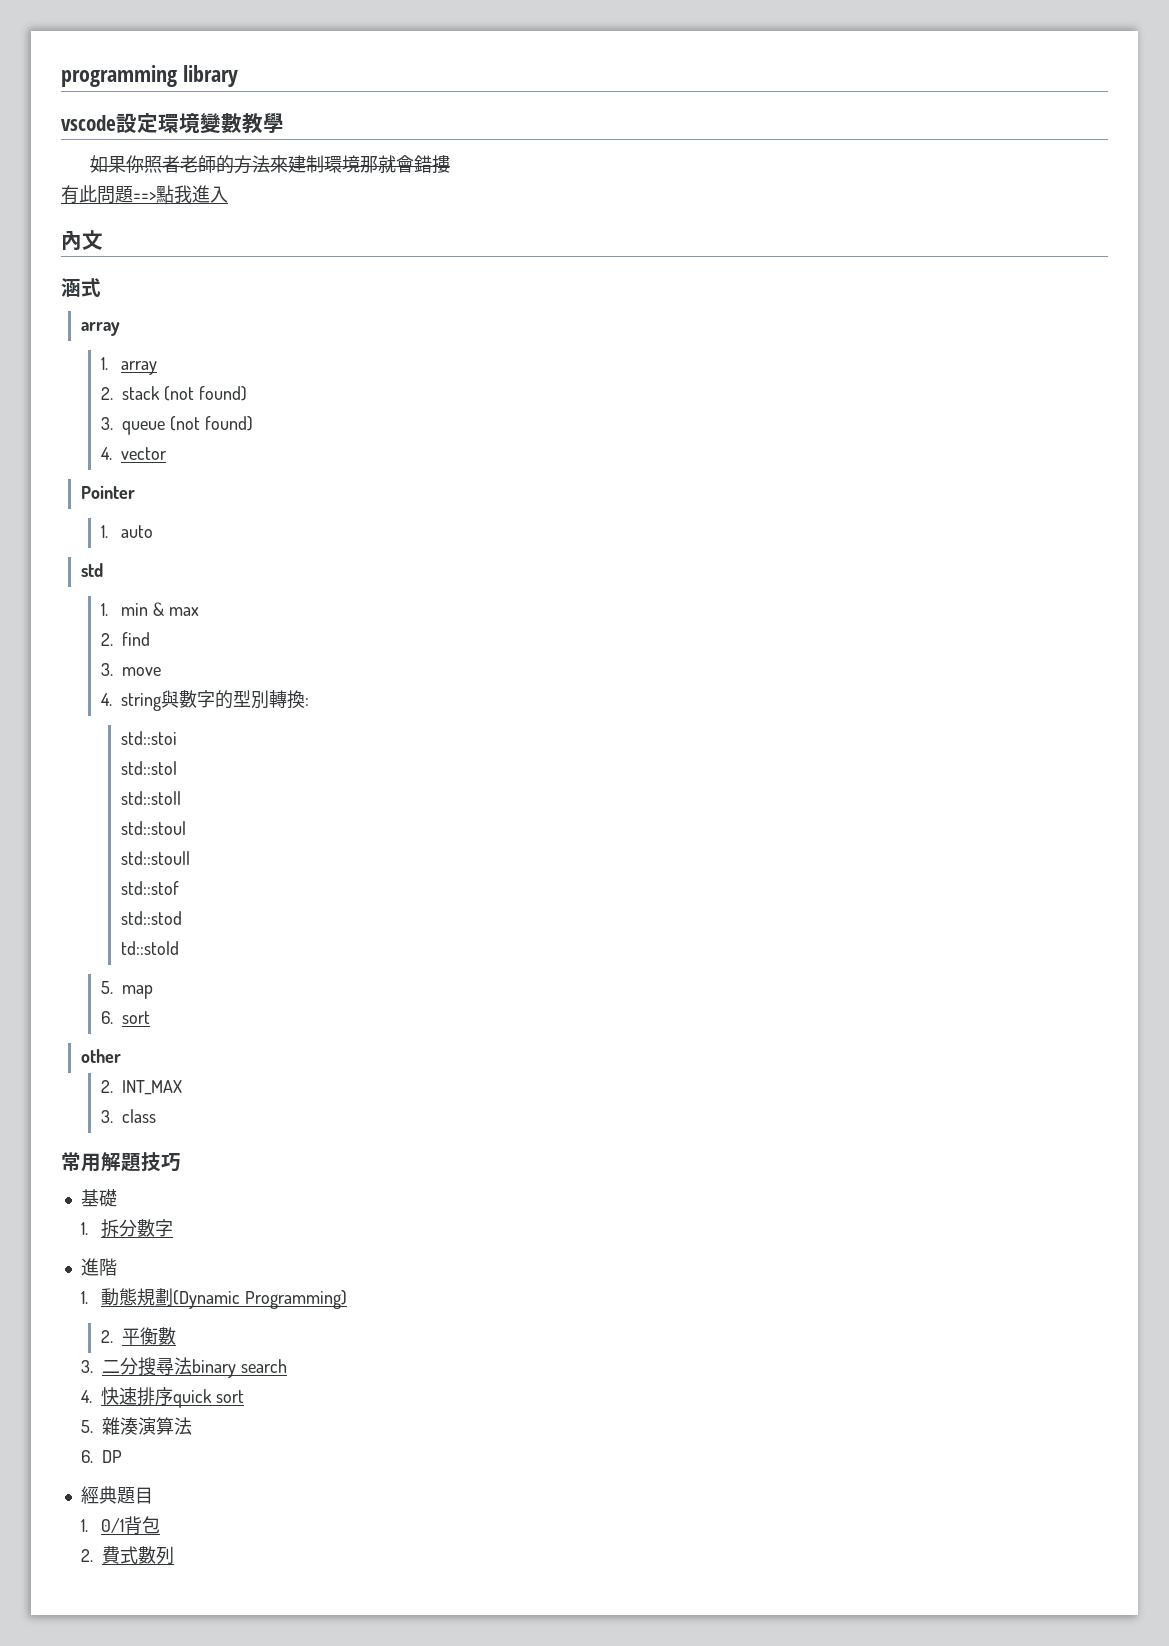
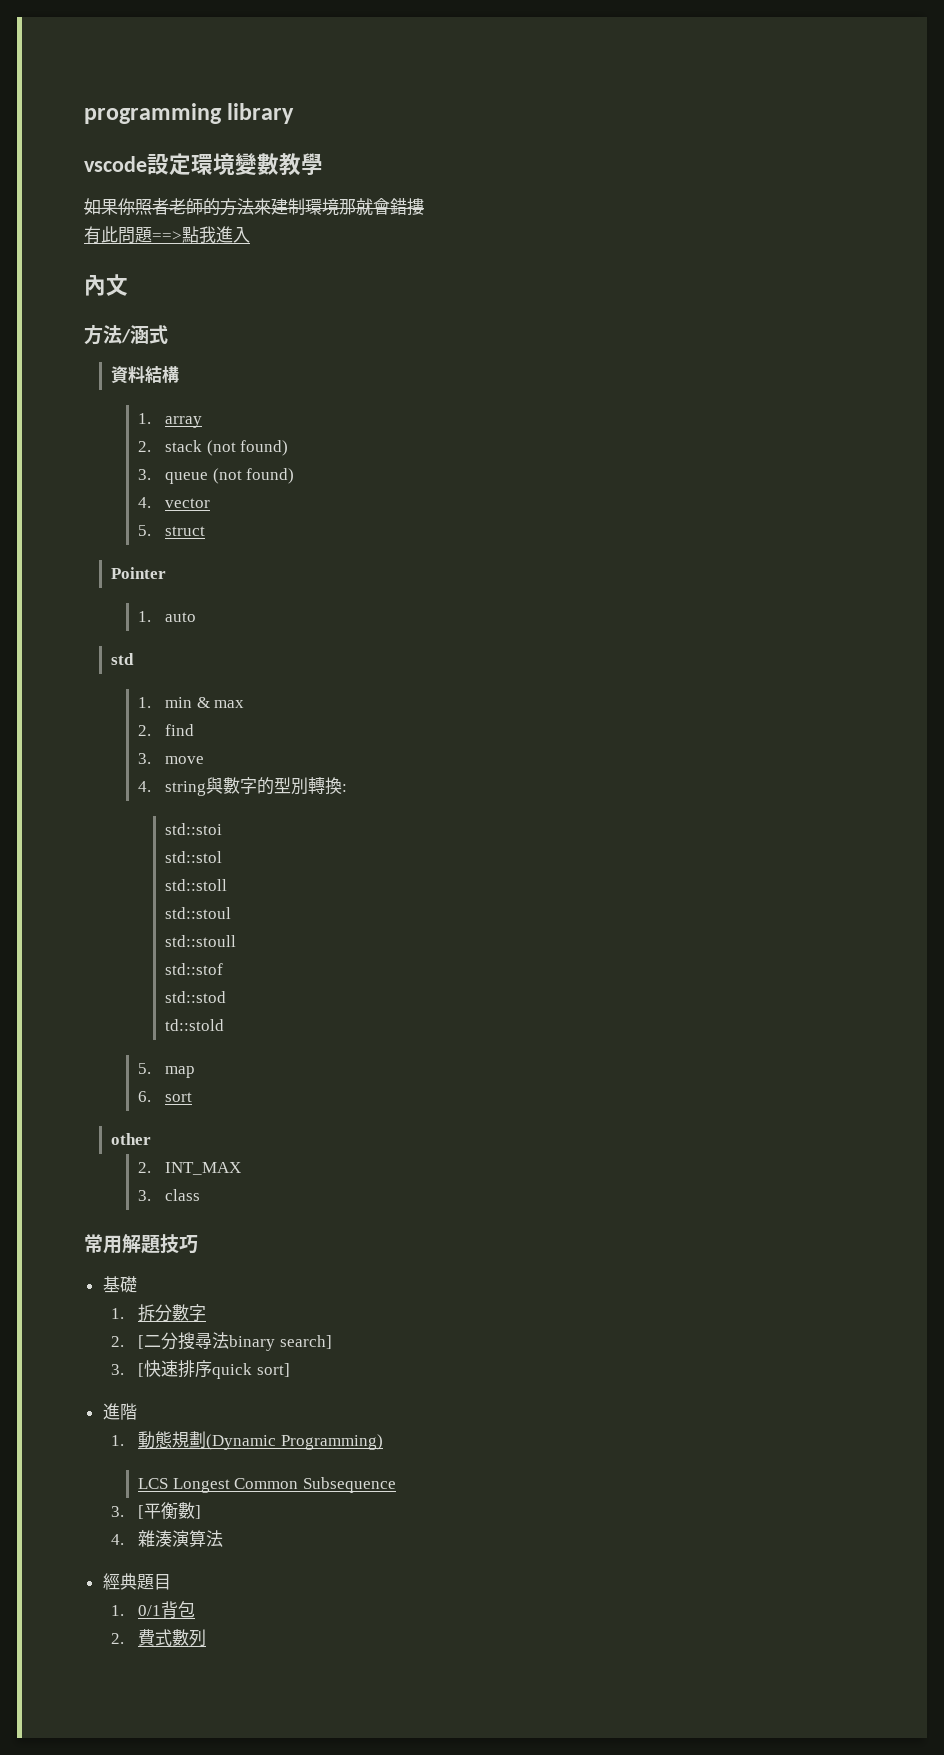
(103, 240) none -> [84,324,131,345] 方法/
[81,322,121,336] array -> [111,366,180,384] 資料結構
(168, 453) none -> [138,525,206,536] // 5. struct
(174, 1228) none -> [111,1332,332,1351] [111,1360,290,1379] // 2. [二分搜尋法binary search] // 3. [快速排序quick sort]
[101,1327,177,1345] [81,1357,287,1378] [81,1387,244,1408] [81,1420,94,1433] 2.平衡數 // 3.二分搜尋法binary search // 4.快速排序quick sort // 5. -> [138,1477,396,1493] [111,1502,202,1520] [111,1534,125,1545] LCS Longest Common Subsequence // 3. [平衡數] // 4.
[81,1450,123,1463] // 6. DP -> (224, 1538) none

